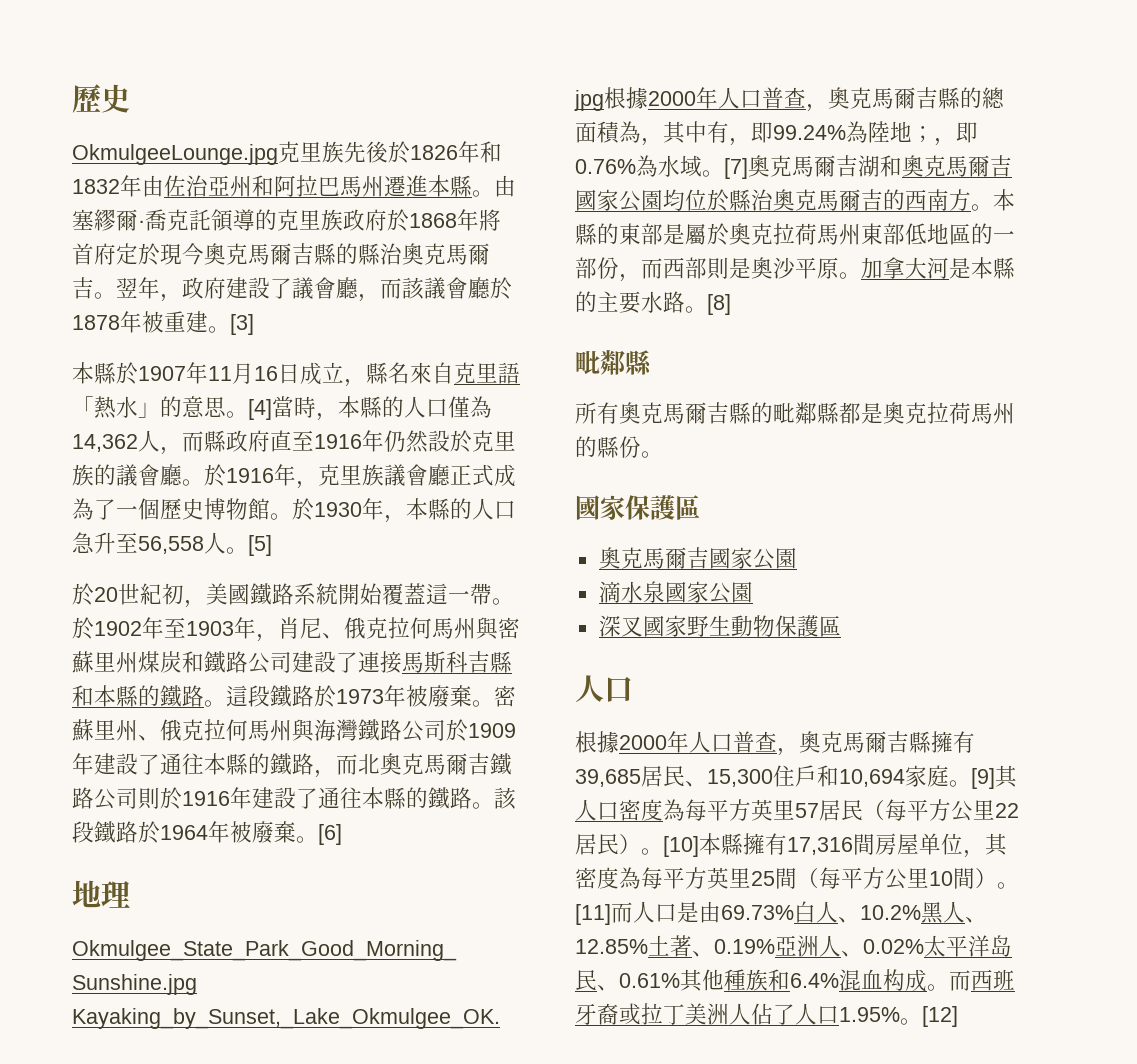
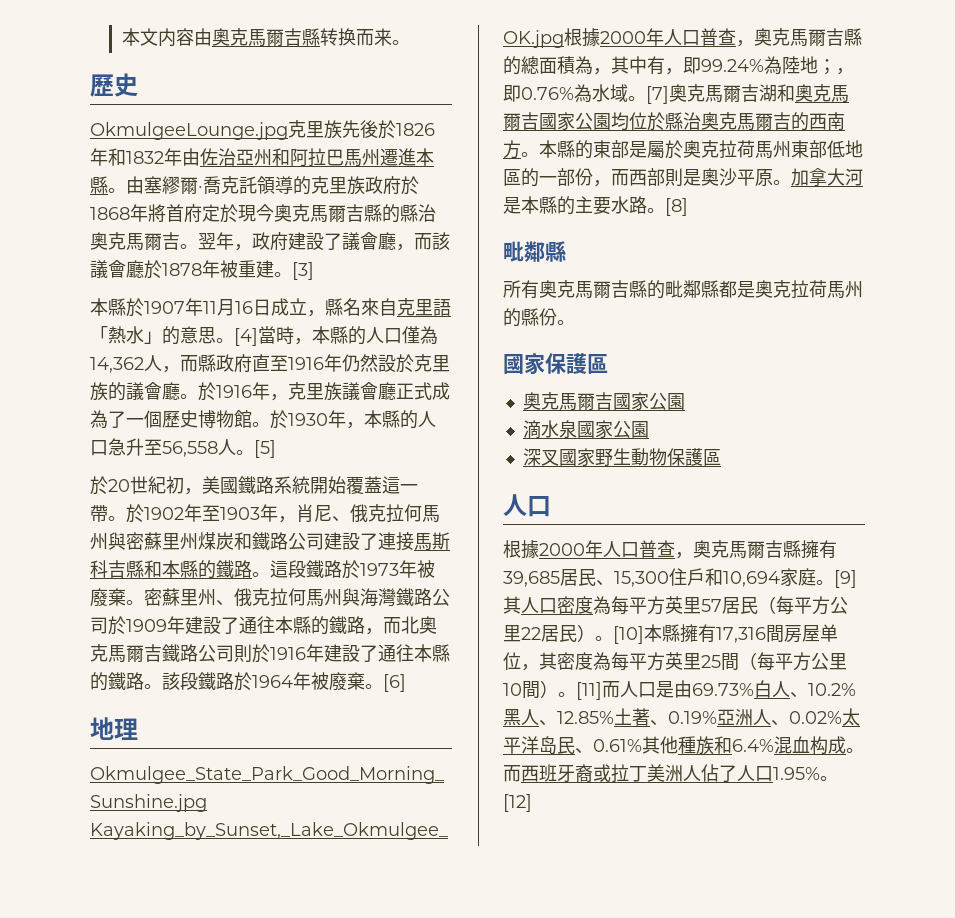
(72, 98) none -> [121,28,410,47] 本文内容由奧克馬爾吉縣转换而来。 //

